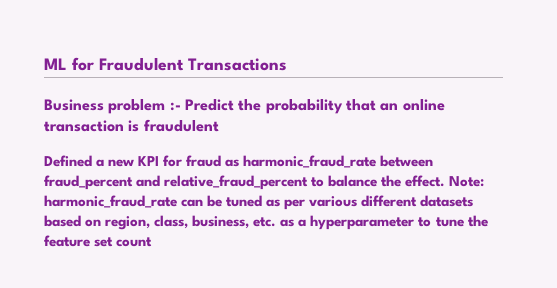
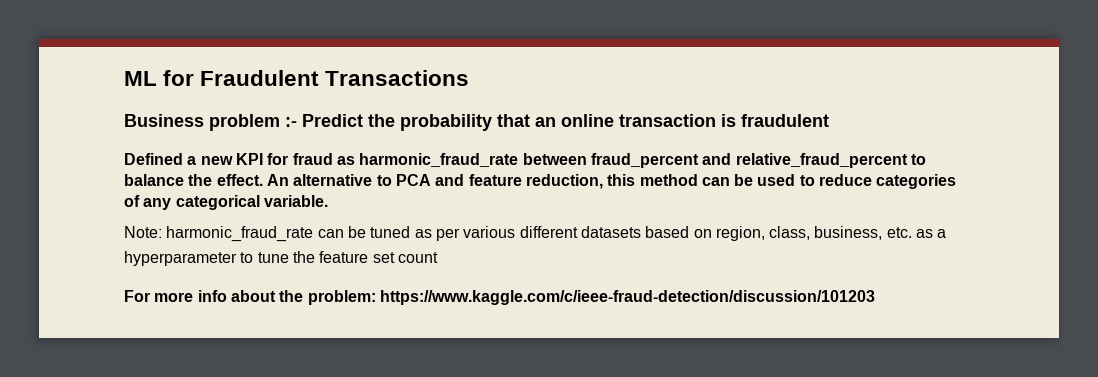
(446, 181) none -> [266,174,957,189] [124,195,328,210] An alternative to PCA and feature reduction, this method can be used to reduce categories of any categorical variable. //
(153, 242) none -> [124,290,875,305] // For more info about the problem: https://www.kaggle.com/c/ieee-fraud-detection/discussion/101203

